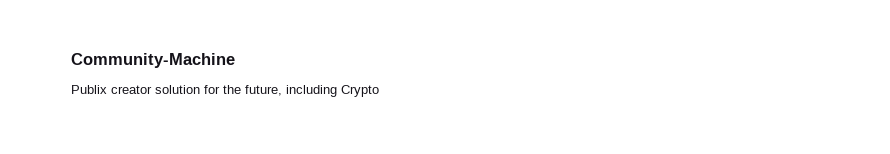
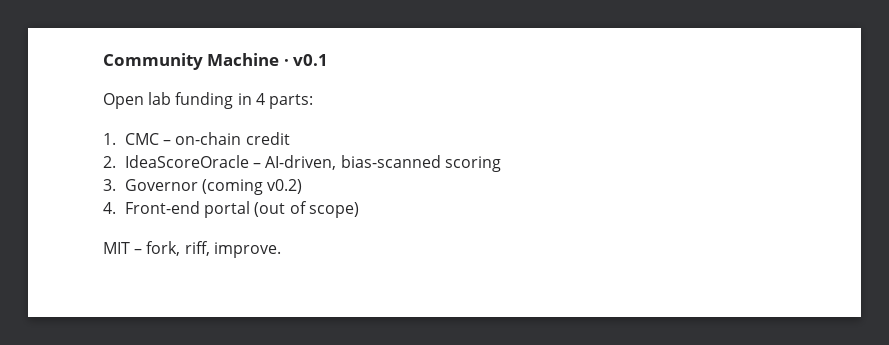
[71,53,235,68] [71,85,379,97] Community-Machine // Publix creator solution for the future, including Crypto -> [103,53,329,70] [103,92,313,109] [103,132,290,145] [103,155,501,172] [103,179,303,195] [103,201,359,218] [103,241,281,258] Community Machine · v0.1 // Open lab funding in 4 parts: // 1. CMC – on-chain credit // 2. IdeaScoreOracle – AI-driven, bias-scanned scoring // 3. Governor (coming v0.2) // 4. Front-end portal (out of scope) // MIT – fork, riff, improve.

